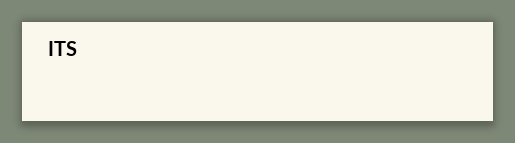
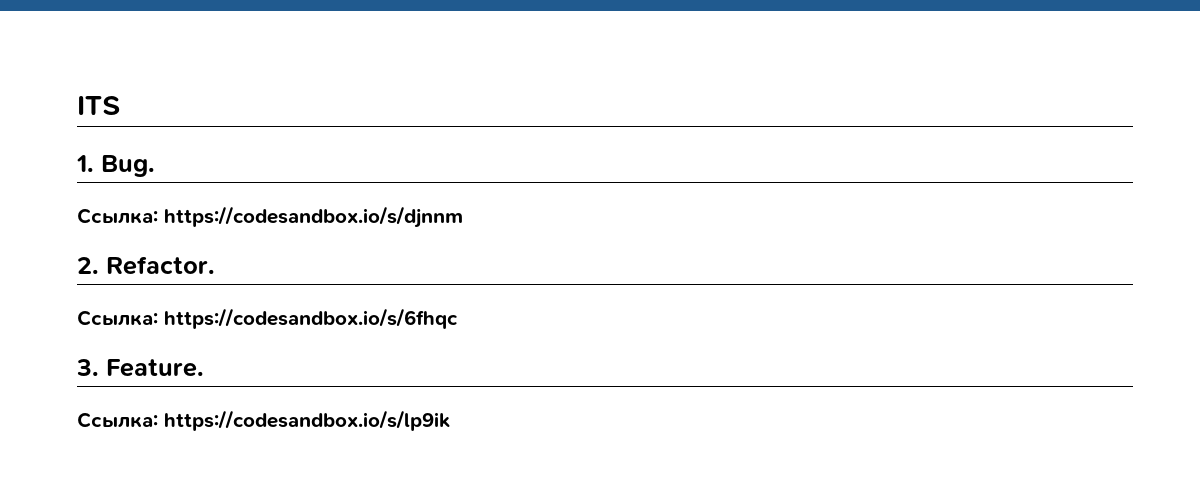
(77, 48) none -> [76,155,155,177] [77,206,463,228] [77,256,215,275] [77,308,458,329] [76,359,204,377] [77,410,450,431] // 1. Bug. // Ссылка: https://codesandbox.io/s/djnnm // 2. Refactor. // Ссылка: https://codesandbox.io/s/6fhqc // 3. Feature. // Ссылка: https://codesandbox.io/s/lp9ik

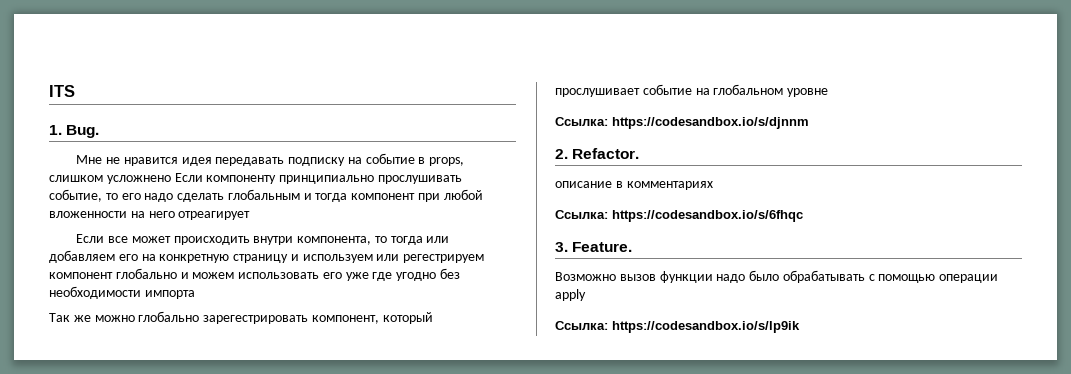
(155, 166) none -> [76,153,465,166] [49,173,462,184] [49,189,483,202] [49,211,251,220] [76,234,450,245] [49,250,485,263] [49,268,461,281] [49,286,195,299] [49,311,433,324] [555,84,829,97] // Мне не нравится идея передавать подписку на событие в props, слишком усложнено Если компоненту принципиально прослушивать событие, то его надо сделать глобальным и тогда компонент при любой вложенности на него отреагирует // Если все может происходить внутри компонента, то тогда или добавляем его на конкретную страницу и используем или регестрируем компонент глобально и можем использовать его уже где угодно без необходимости импорта // Так же можно глобально зарегестрировать компонент, который прослушивает событие на глобальном уровне
(215, 265) none -> [555,181,713,190] // описание в комментариях
(204, 368) none -> [555,270,999,283] [555,289,586,301] // Возможно вызов функции надо было обрабатывать с помощью операции apply

